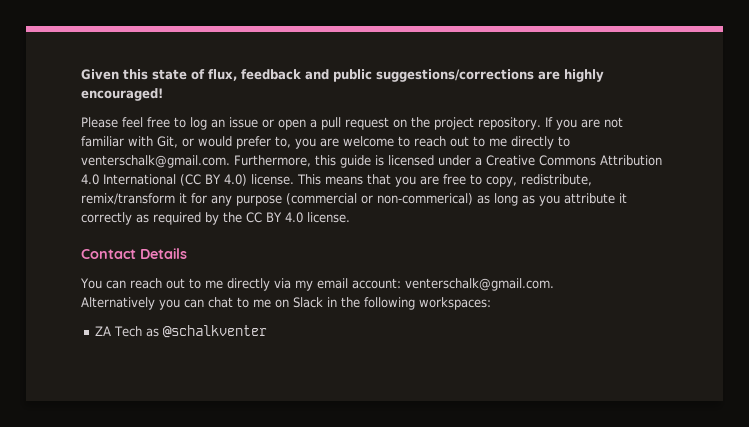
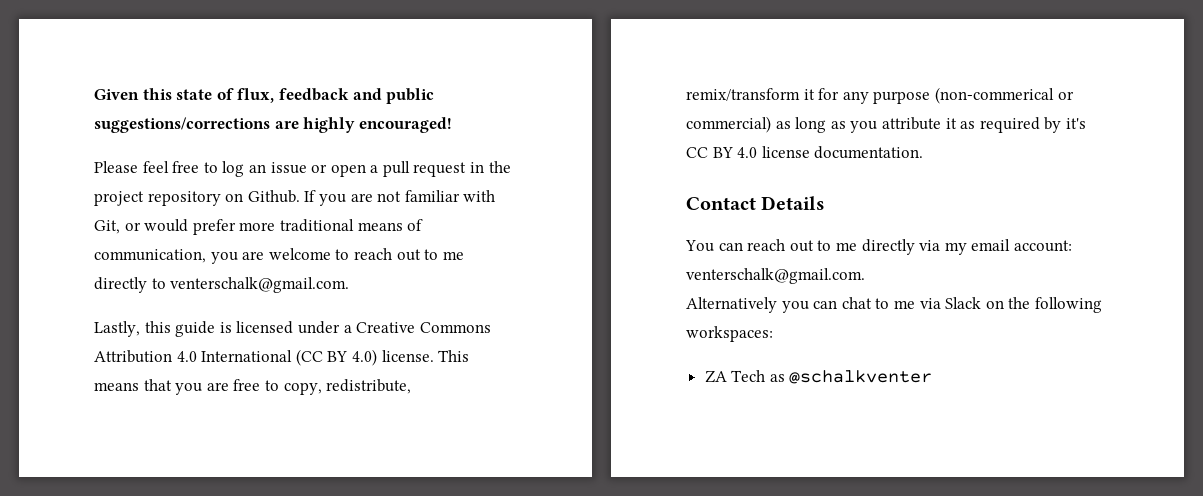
[393,119,407,128] on -> [470,162,485,173] in
[478,117,541,130] repository. -> [147,190,300,206] repository on Github.
[275,136,291,148] to, -> [239,219,424,232] [94,249,206,263] more traditional means of communication,
[234,155,311,167] Furthermore, -> [94,321,140,337] // Lastly,
[286,193,473,205] (commercial or non-commerical) -> [934,87,1074,104] [686,116,771,133] (non-commerical or commercial)
[81,212,132,225] correctly -> (957, 123) none
[223,212,242,223] the -> [1065,118,1086,129] it's
[307,212,350,223] license. -> [761,146,924,159] license documentation.
[275,297,337,308] on Slack in -> [919,297,1004,309] via Slack on

